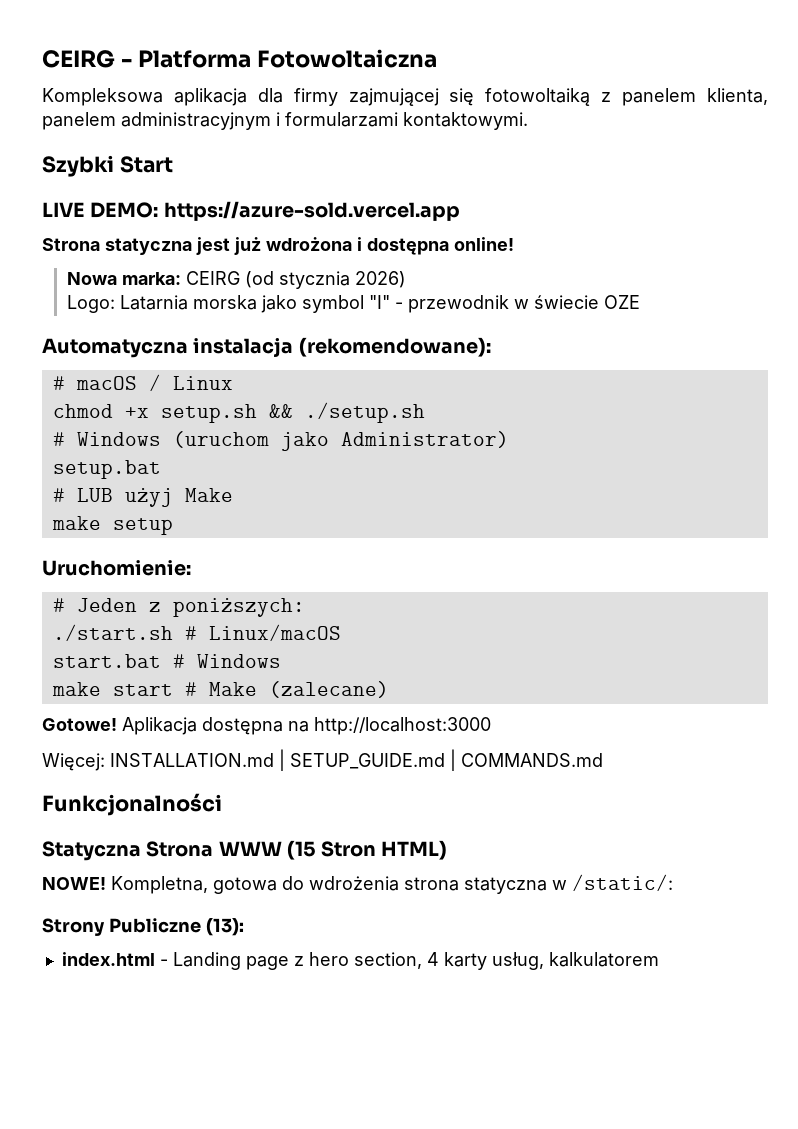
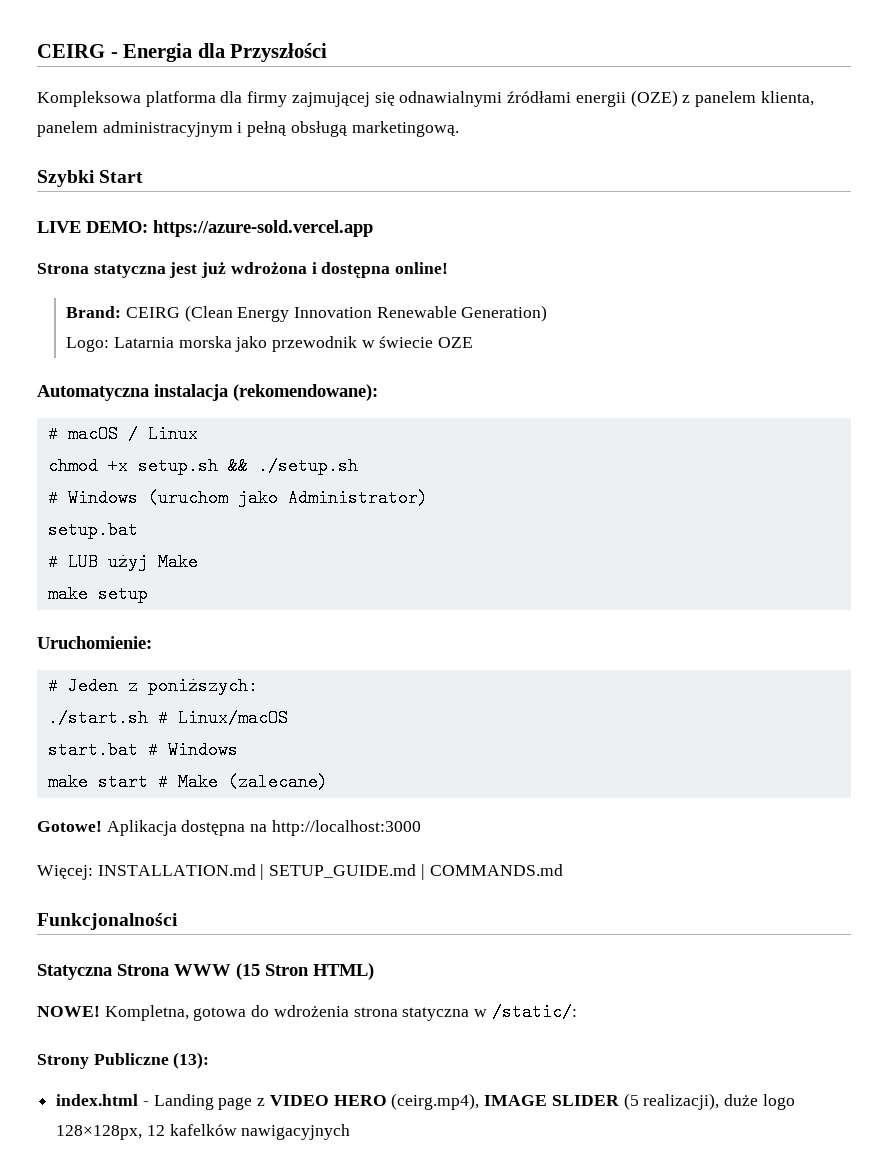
[138,49,438,68] Platforma Fotowoltaiczna -> [123,43,328,62] Energia dla Przyszłości
[173,88,247,106] aplikacja -> [145,91,216,107] platforma
[485,88,591,106] fotowoltaiką -> [399,90,678,107] odnawialnymi źródłami energii (OZE)
[285,112,528,130] formularzami kontaktowymi. -> [247,121,459,137] pełną obsługą marketingową.
[67,271,407,289] Nowa marka: CEIRG (od stycznia 2026) -> [66,305,548,322] Brand: CEIRG (Clean Energy Innovation Renewable Generation)
[302,295,404,313] symbol "I" - -> (268, 344) none
[308,952,659,970] hero section, 4 karty usług, kalkulatorem -> [269,1093,795,1110] [56,1124,351,1140] VIDEO HERO (ceirg.mp4), IMAGE SLIDER (5 realizacji), duże logo 128×128px, 12 kafelków nawigacyjnych

